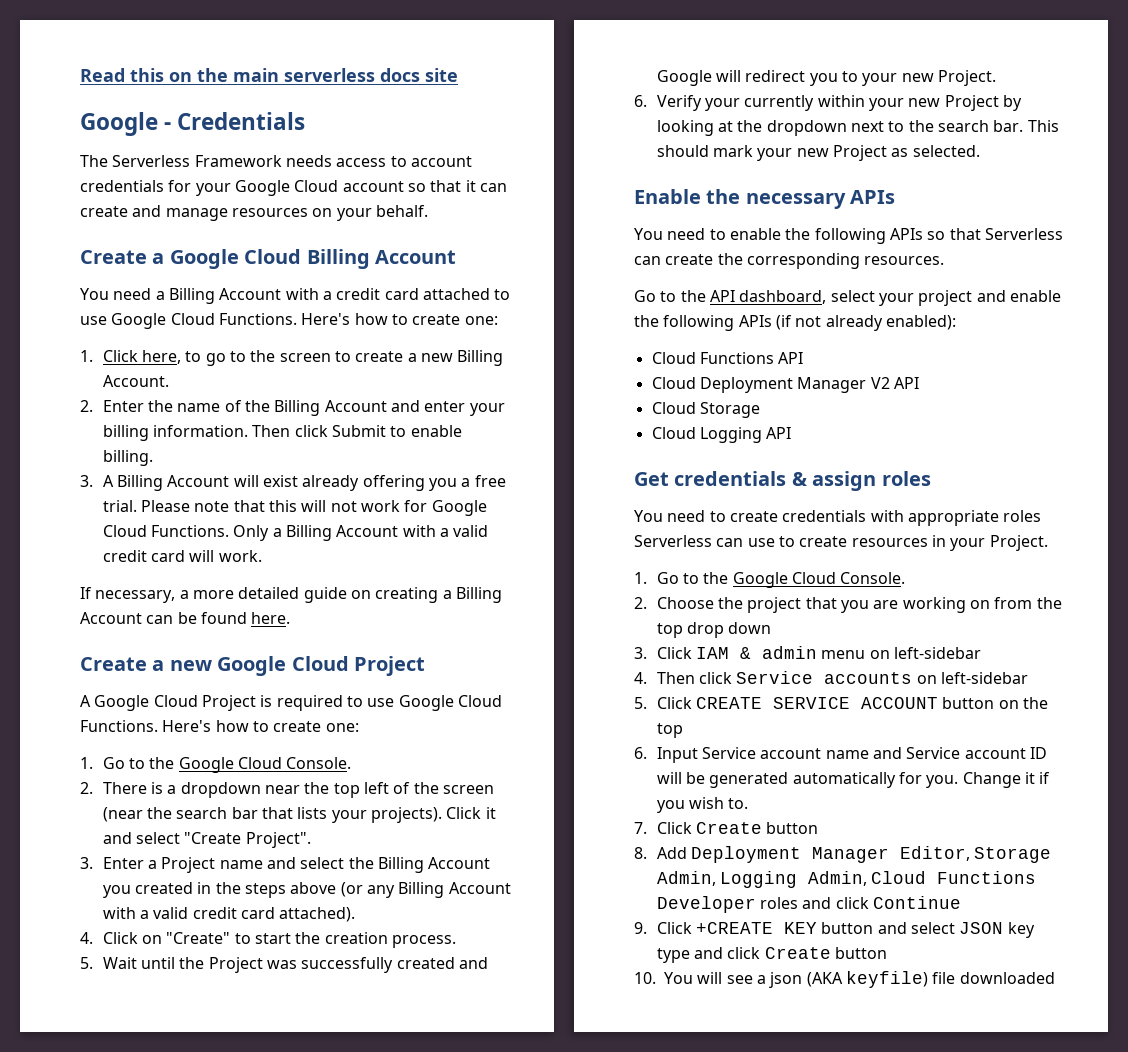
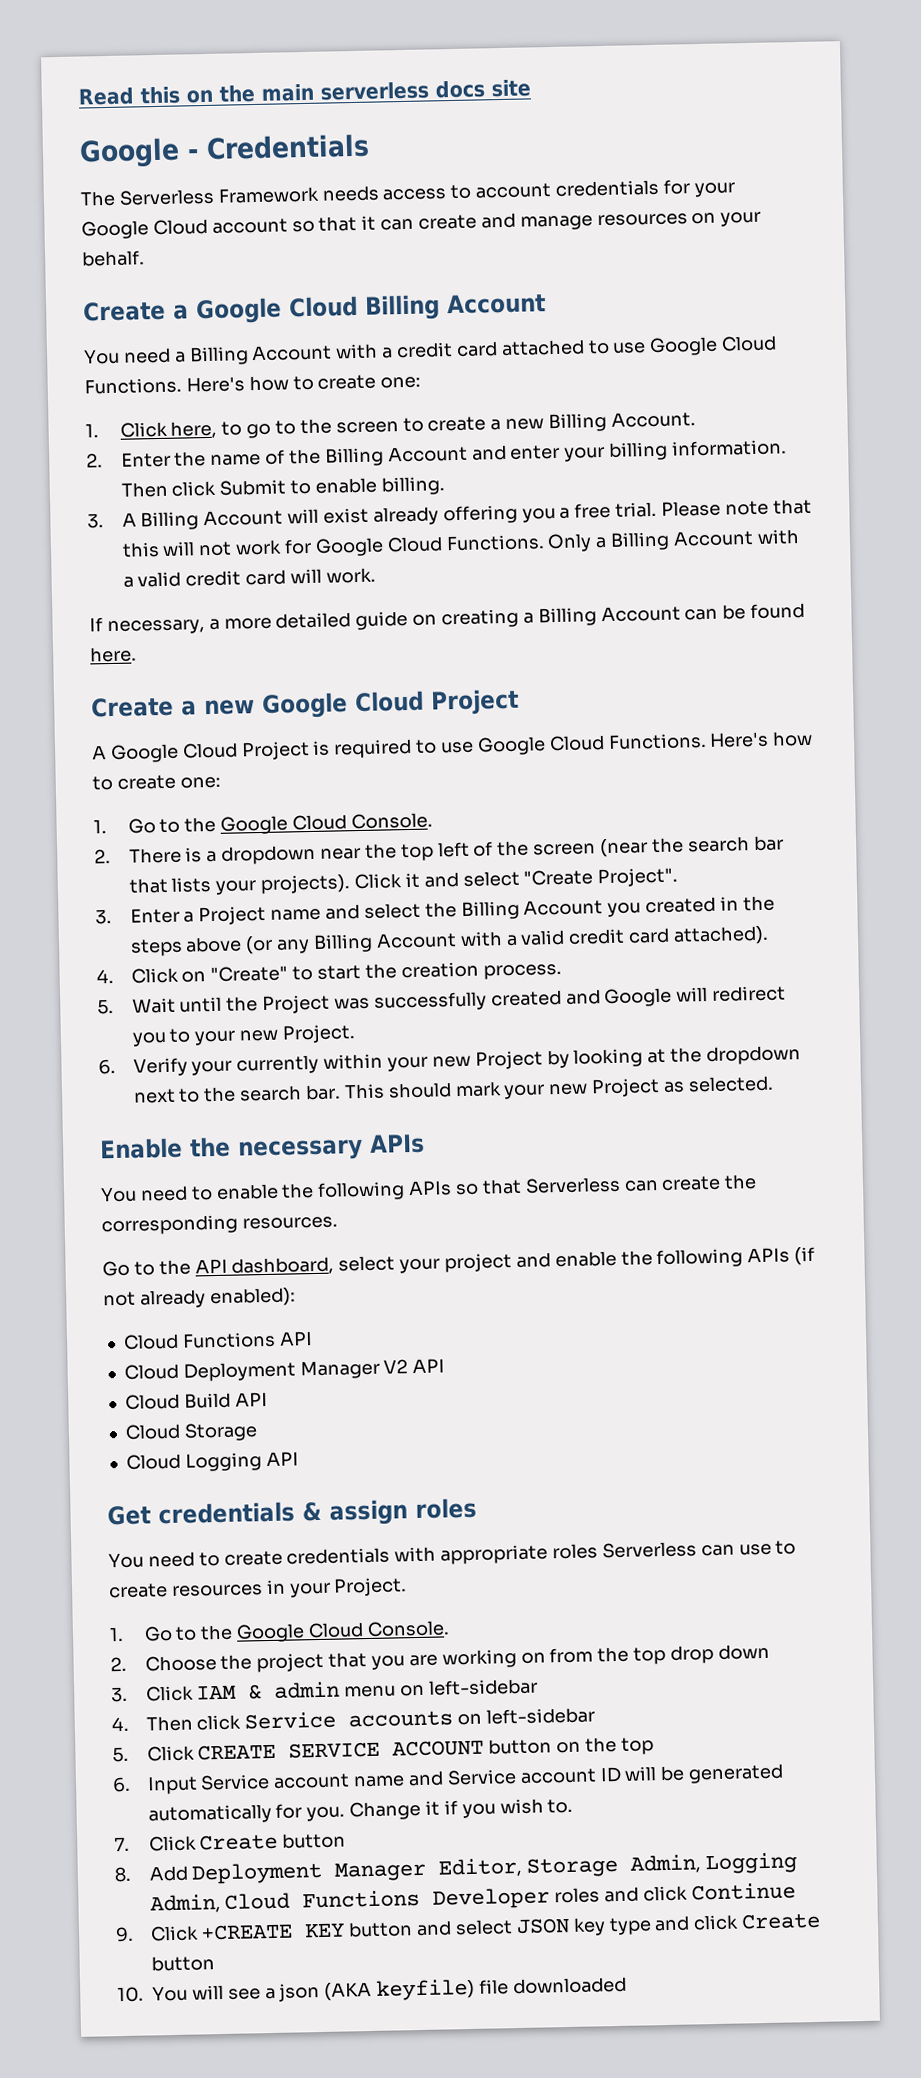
(919, 383) none -> [124,1391,268,1410] // Cloud Build API

